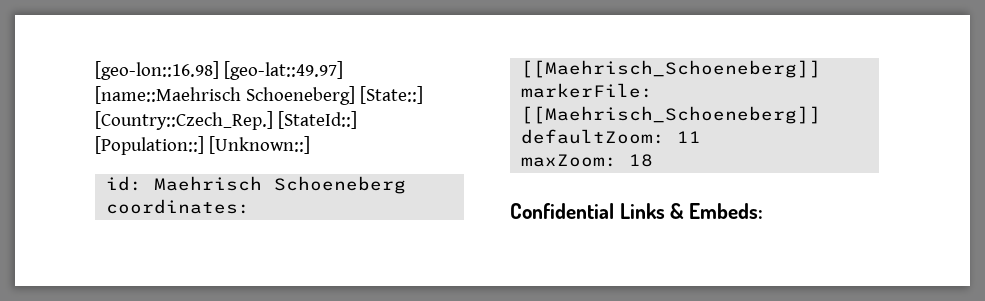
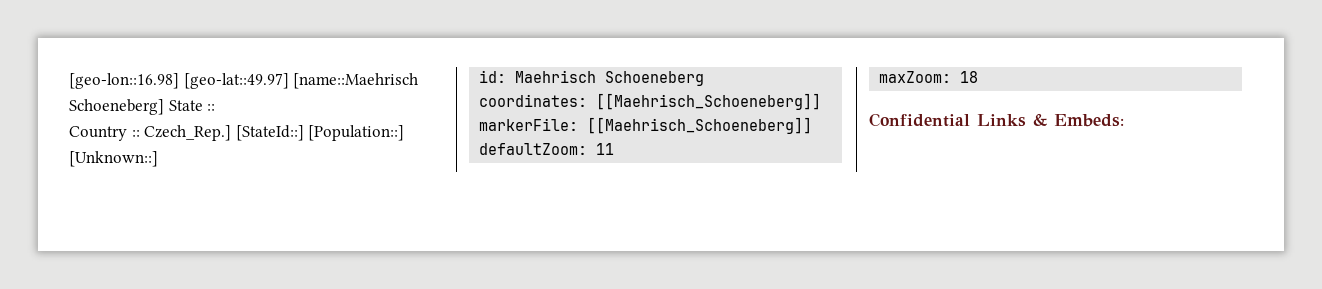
[359,86,423,104] [95,111,273,130] [State::] [Country::Czech_Rep.] -> [168,100,216,111] [69,125,232,141] State :: // Country :: Czech_Rep.]

